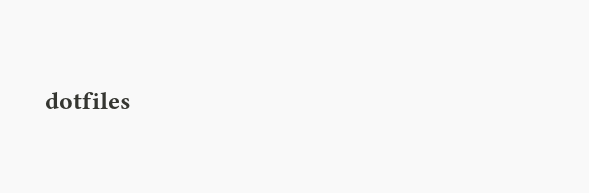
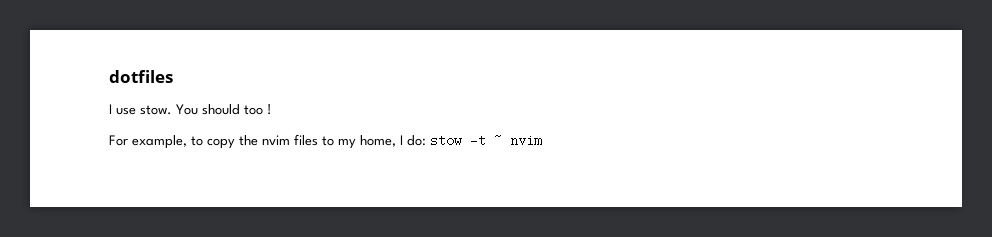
(131, 100) none -> [109,104,272,115] [109,134,542,149] // I use stow. You should too ! // For example, to copy the nvim files to my home, I do: stow -t ~ nvim

